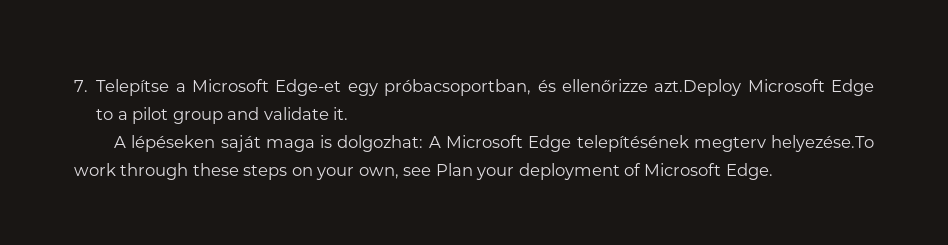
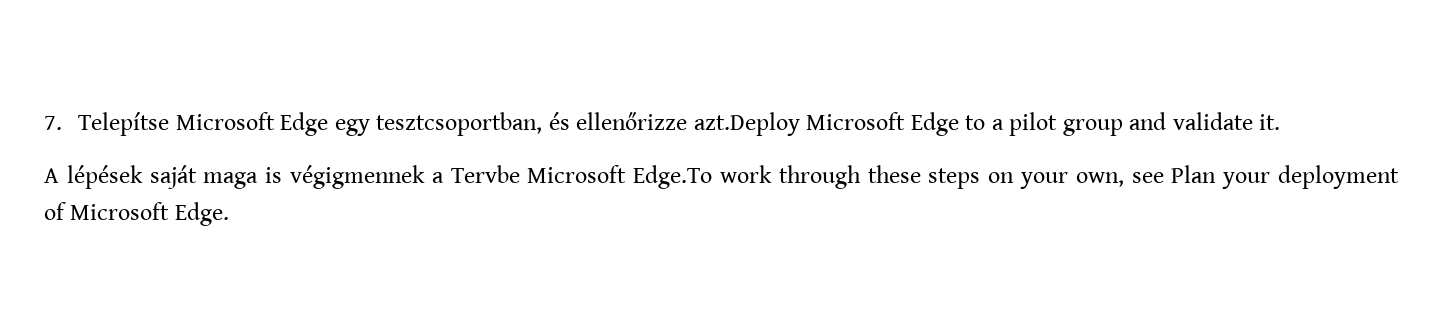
[175,79,532,96] a Microsoft Edge-et egy próbacsoportban, -> [175,112,543,136] Microsoft Edge egy tesztcsoportban,
[131,135,216,152] lépéseken -> [66,165,143,189] lépések
[337,135,874,152] dolgozhat: A Microsoft Edge telepítésének megterv helyezése.To -> [289,165,713,189] végigmennek a Tervbe Microsoft Edge.To

